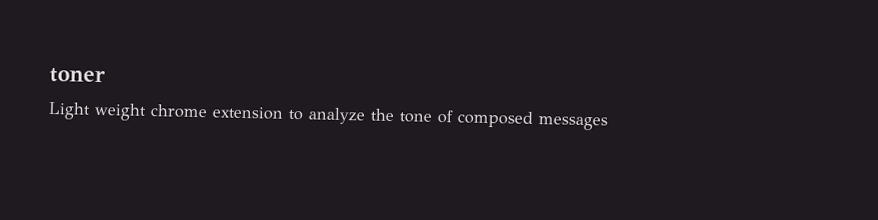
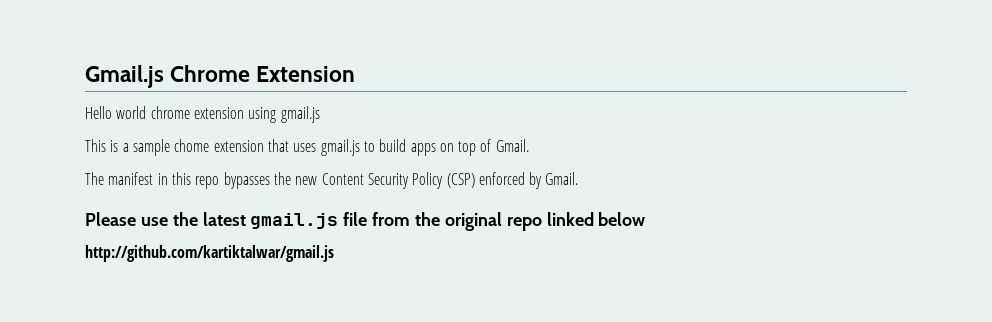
[49,67,106,84] [48,101,608,131] toner // Light weight chrome extension to analyze the tone of composed messages -> [85,65,356,88] [85,106,320,123] [85,139,529,156] [85,172,579,189] [85,212,646,231] [85,245,334,262] Gmail.js Chrome Extension // Hello world chrome extension using gmail.js // This is a sample chome extension that uses gmail.js to build apps on top of Gmail. // The manifest in this repo bypasses the new Content Security Policy (CSP) enforced by Gmail. // Please use the latest gmail.js file from the original repo linked below // http://github.com/kartiktalwar/gmail.js

